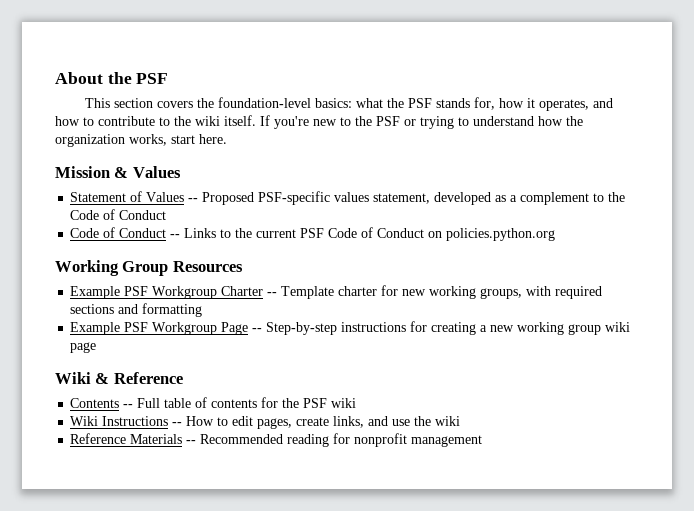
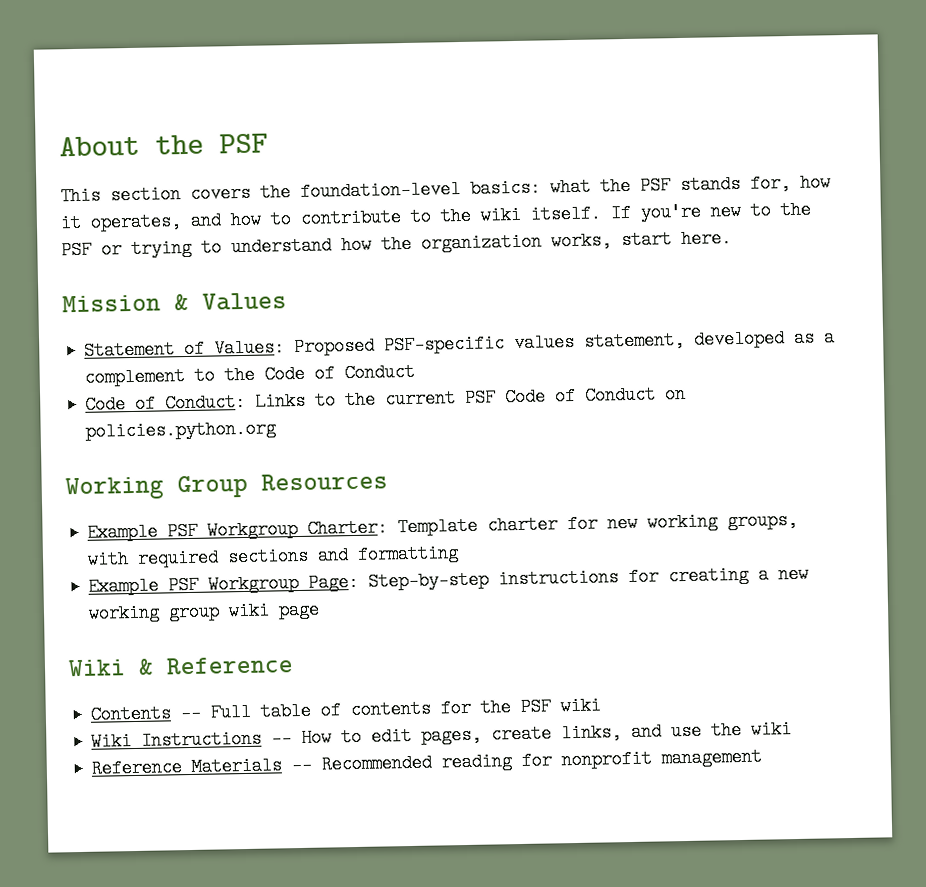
[146,192,199,202] Values -- -> [214,338,286,358] Values:
[119,228,181,238] Conduct -- -> [165,392,247,413] Conduct:
[221,286,278,296] Charter -- -> [307,518,389,538] Charter:
[221,322,263,335] Page -- -> [308,572,360,592] Page:

